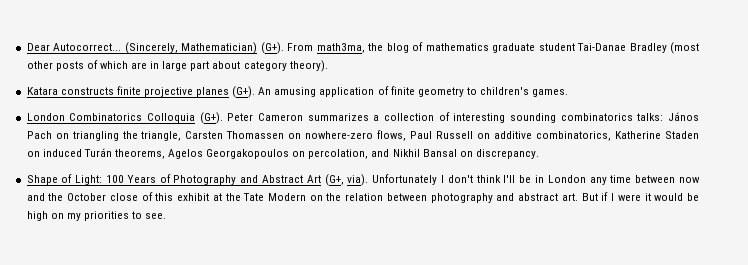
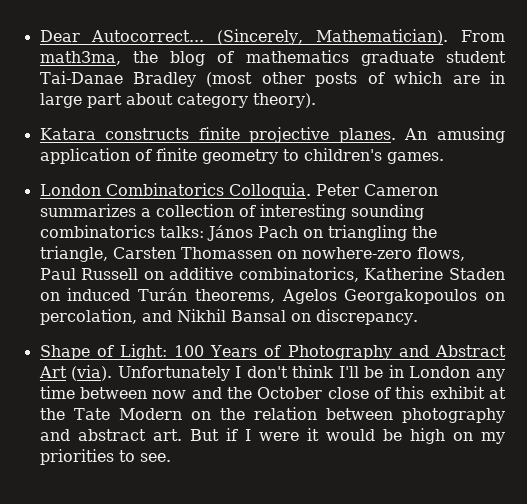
[181,42,284,54] Mathematician) (G+). -> [316,29,449,45] Mathematician).
[196,86,256,98] planes (G+). -> [338,128,396,143] planes.
[146,112,223,124] Colloquia (G+). -> [228,183,311,199] Colloquia.
[324,174,369,186] (G+, via). -> [71,365,113,381] (via).

